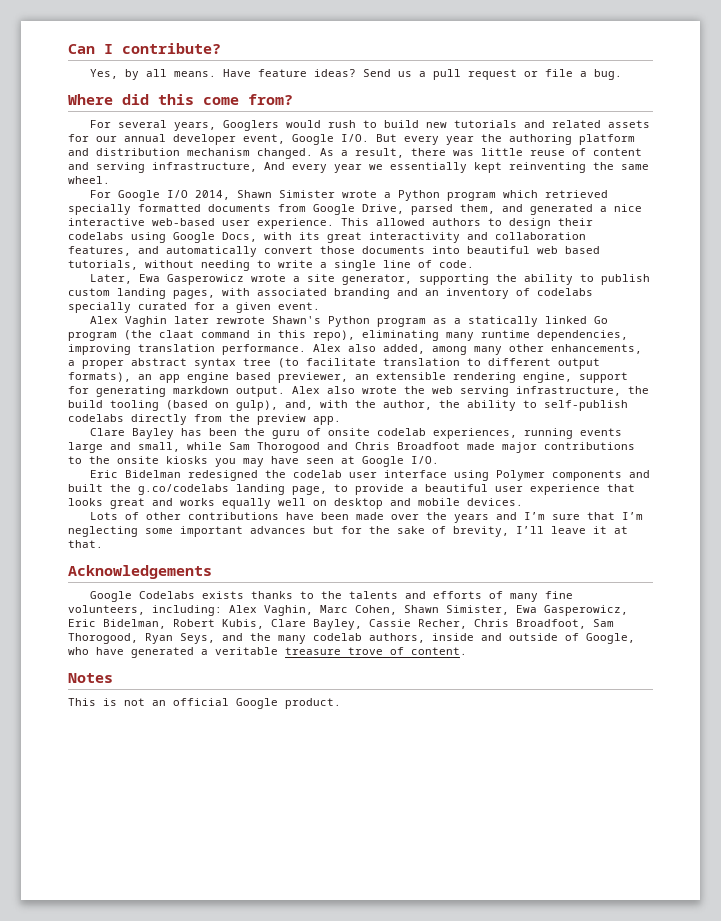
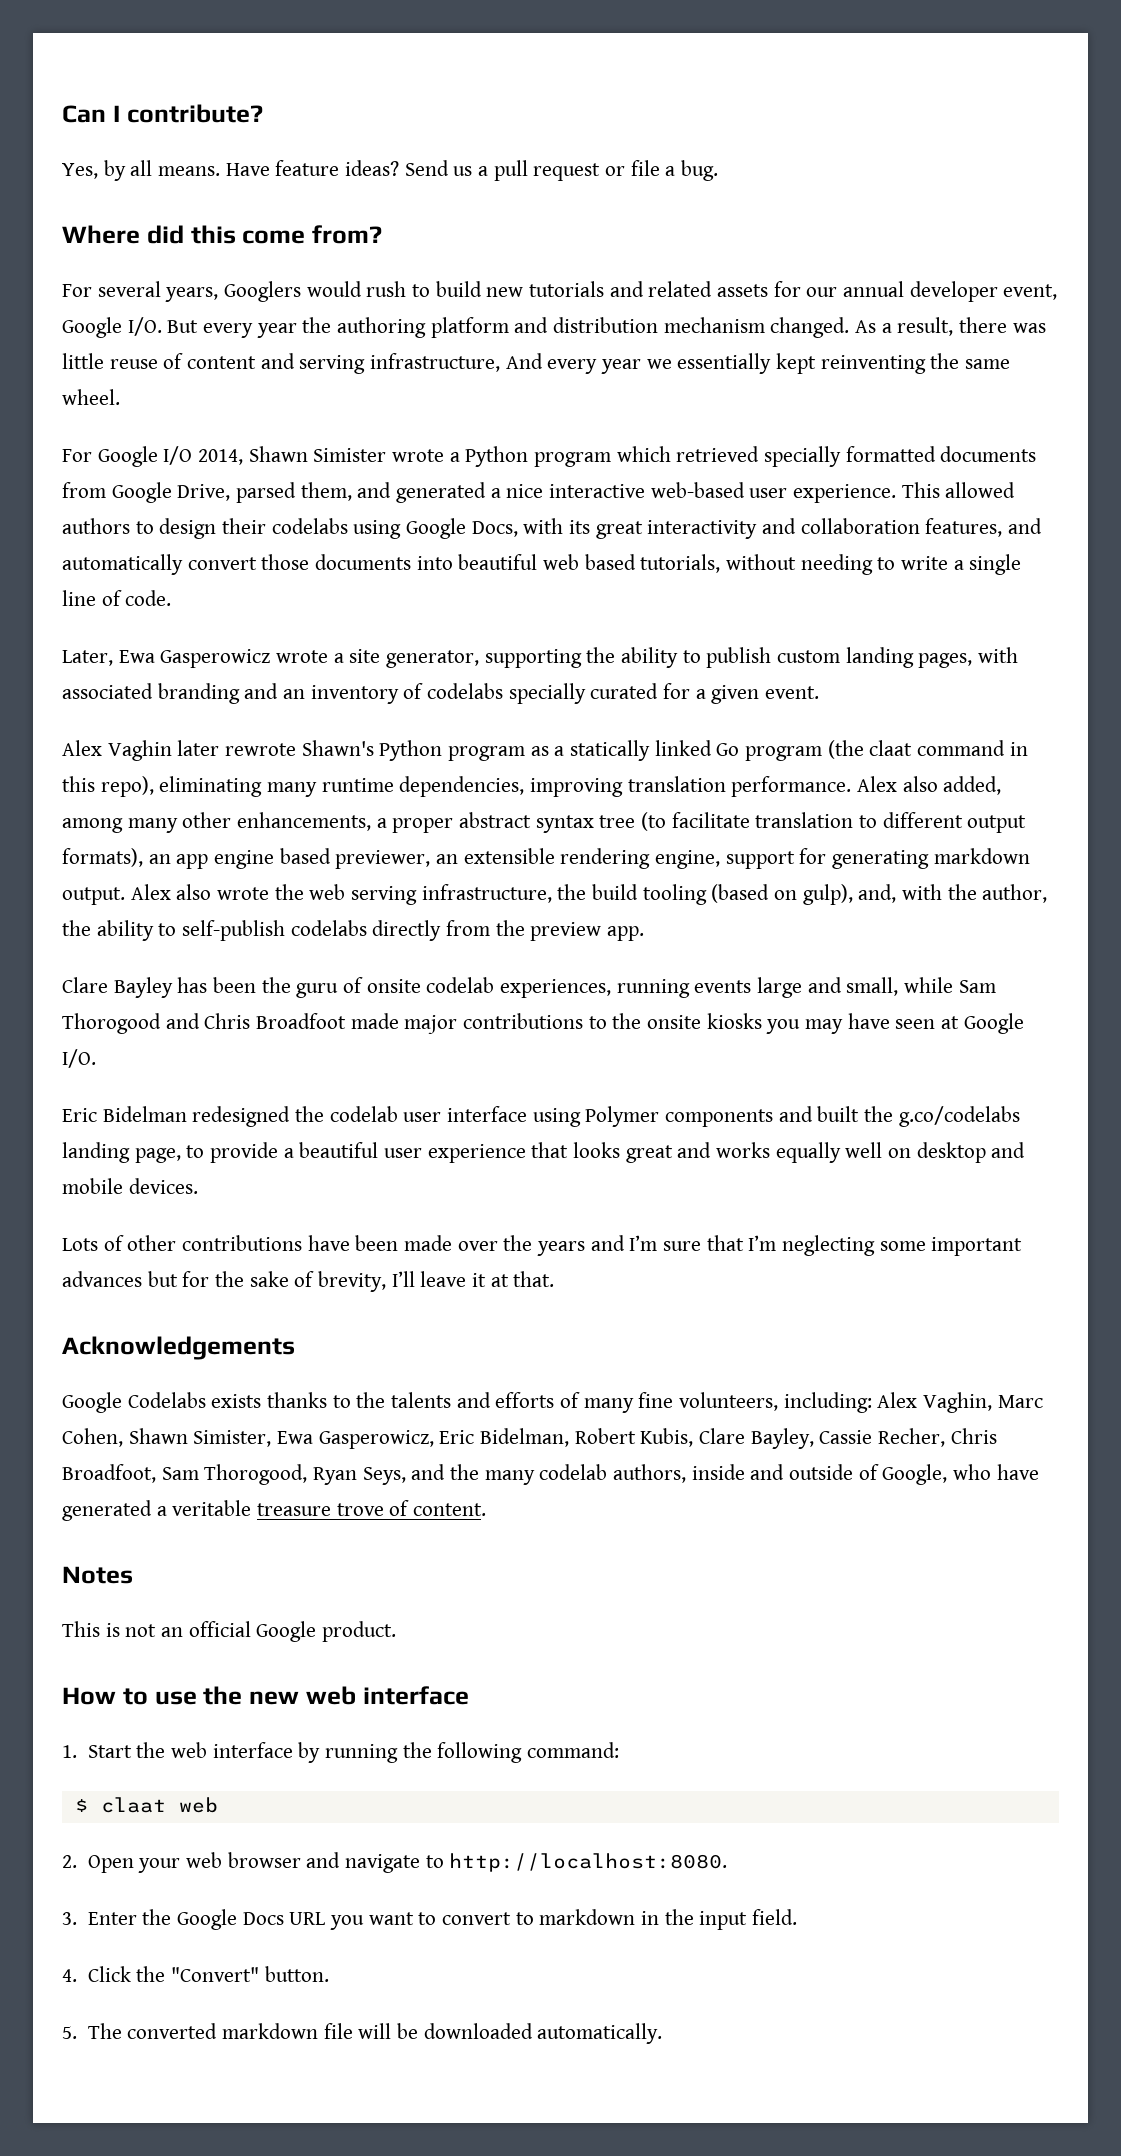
(341, 703) none -> [62,1686,469,1705] [62,1742,619,1763] [74,1797,218,1813] [62,1852,728,1873] [62,1909,797,1930] [62,1966,329,1982] [62,2023,663,2044] // How to use the new web interface // 1. Start the web interface by running the following command: // $ claat web // 2. Open your web browser and navigate to http://localhost:8080. // 3. Enter the Google Docs URL you want to convert to markdown in the input field. // 4. Click the "Convert" button. // 5. The converted markdown file will be downloaded automatically.

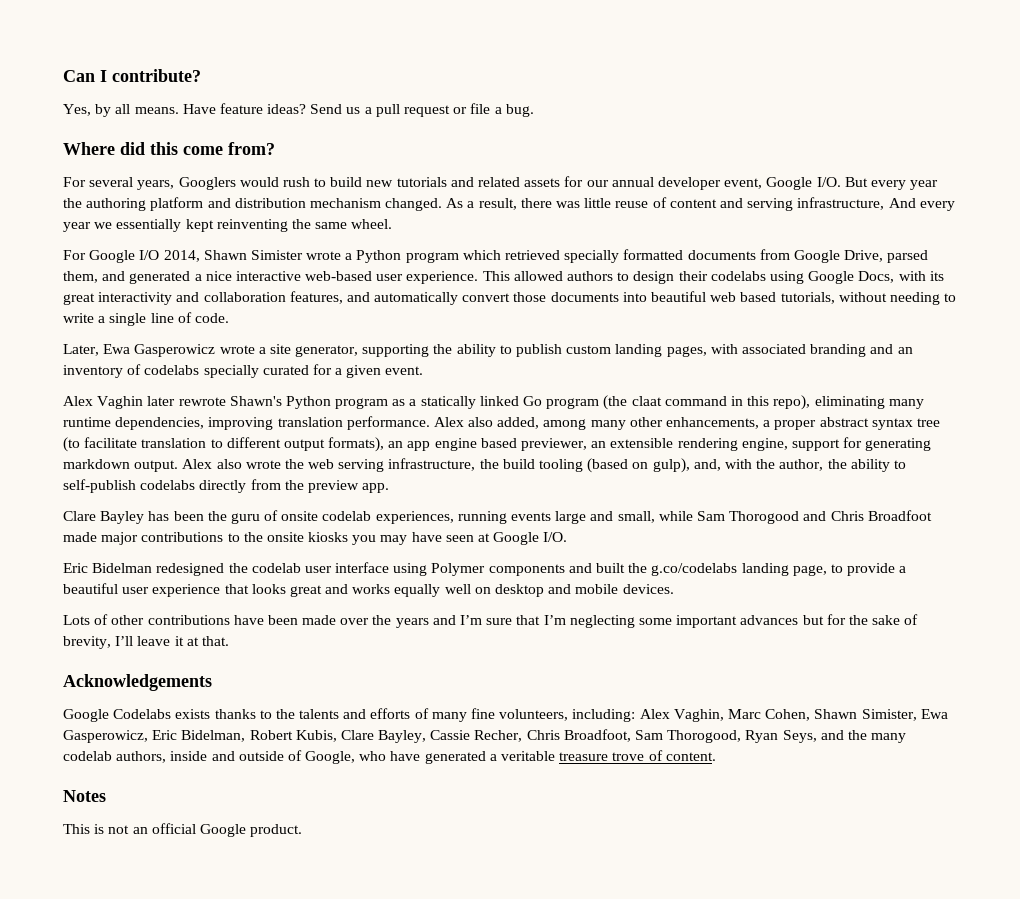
[62,1686,469,1705] [62,1742,619,1763] [74,1797,218,1813] [62,1852,728,1873] [62,1909,797,1930] [62,1966,329,1982] [62,2023,663,2044] // How to use the new web interface // 1. Start the web interface by running the following command: // $ claat web // 2. Open your web browser and navigate to http://localhost:8080. // 3. Enter the Google Docs URL you want to convert to markdown in the input field. // 4. Click the "Convert" button. // 5. The converted markdown file will be downloaded automatically. -> (303, 830) none

